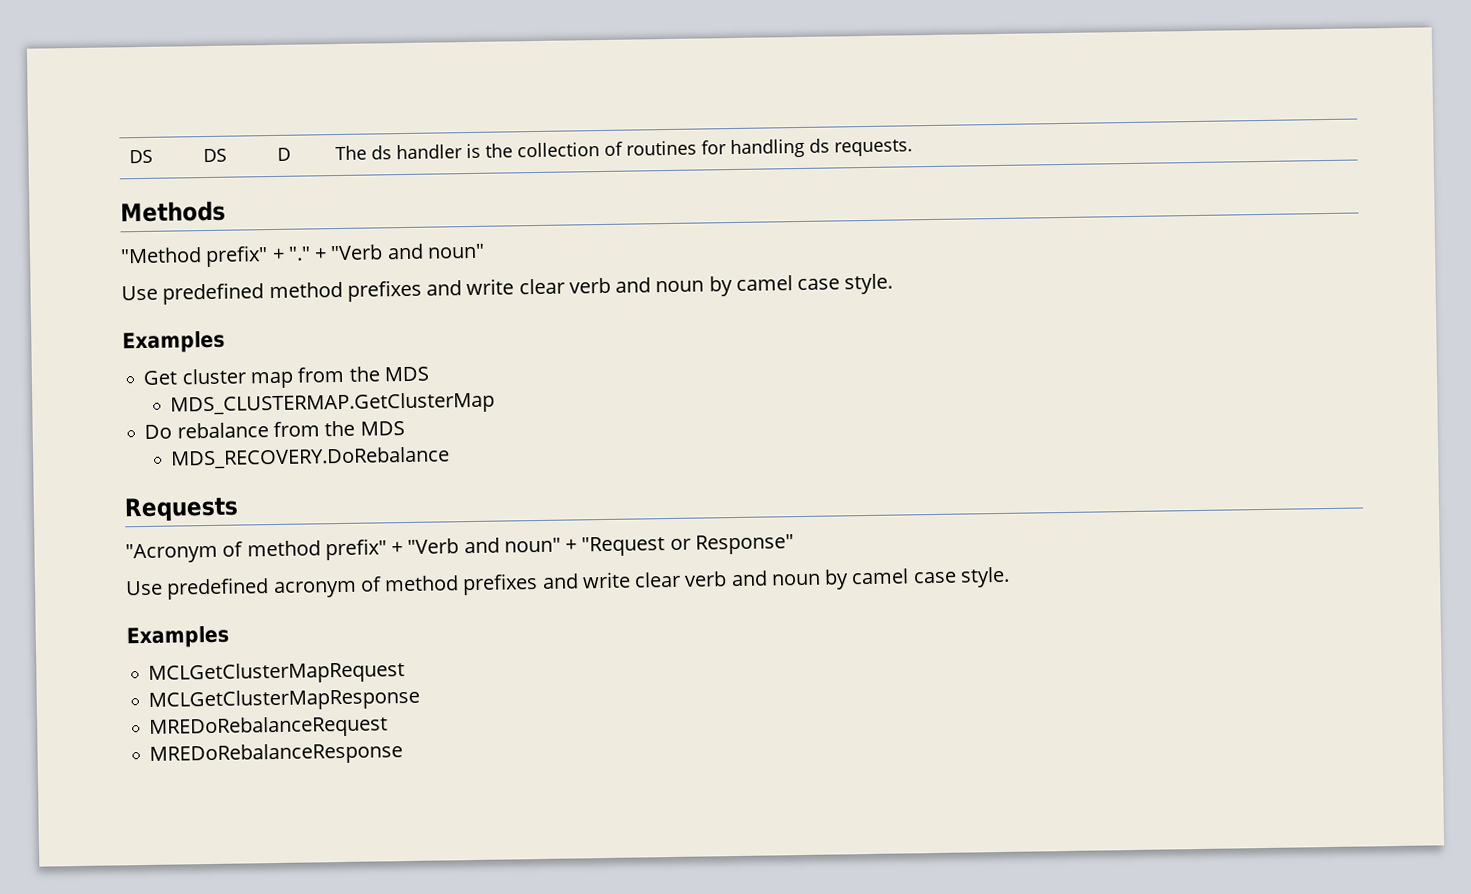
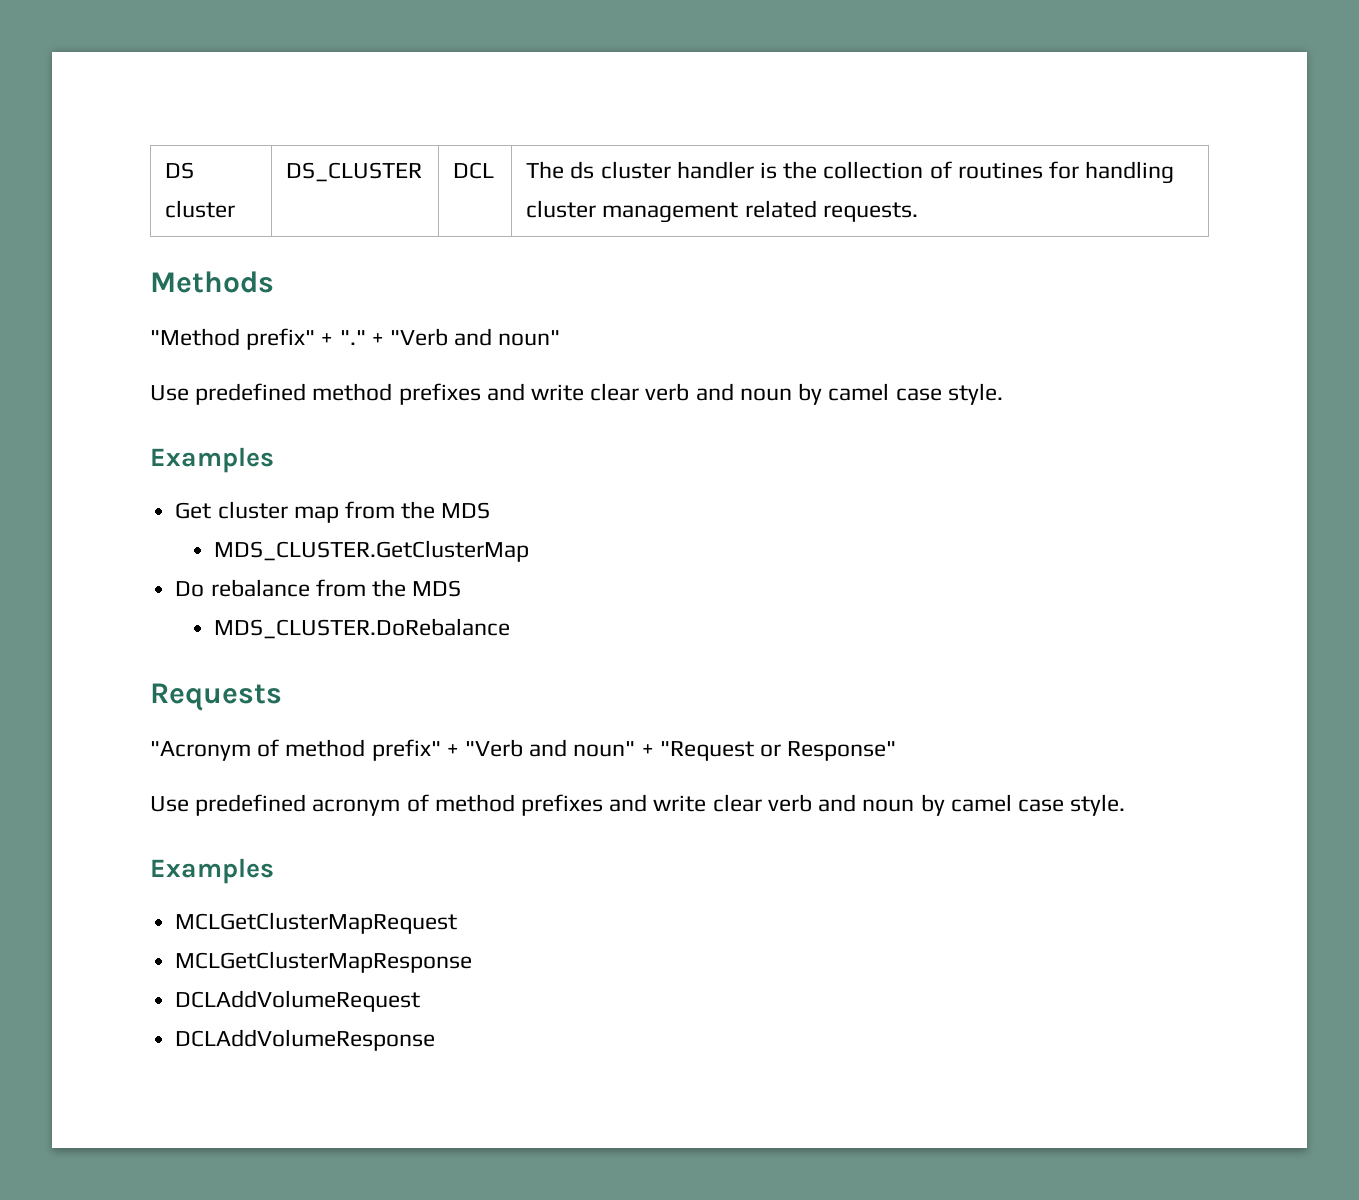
[129,149,154,164] [203,148,228,163] [277,147,292,161] DS | DS | D -> [165,162,195,179] [165,200,236,218] [286,162,423,182] [453,162,495,179] DS cluster | DS_CLUSTER | DCL
(393, 152) none -> [600,161,671,179] cluster
[809,138,831,153] ds -> [526,200,817,223] cluster management related
[170,391,496,417] MDS_CLUSTERMAP.GetClusterMap -> [214,540,530,562] MDS_CLUSTER.GetClusterMap
[170,446,451,470] MDS_RECOVERY.DoRebalance -> [214,618,511,639] MDS_CLUSTER.DoRebalance
[149,715,389,739] [149,742,404,766] MREDoRebalanceRequest // MREDoRebalanceResponse -> [175,990,421,1012] [175,1029,436,1051] DCLAddVolumeRequest // DCLAddVolumeResponse

